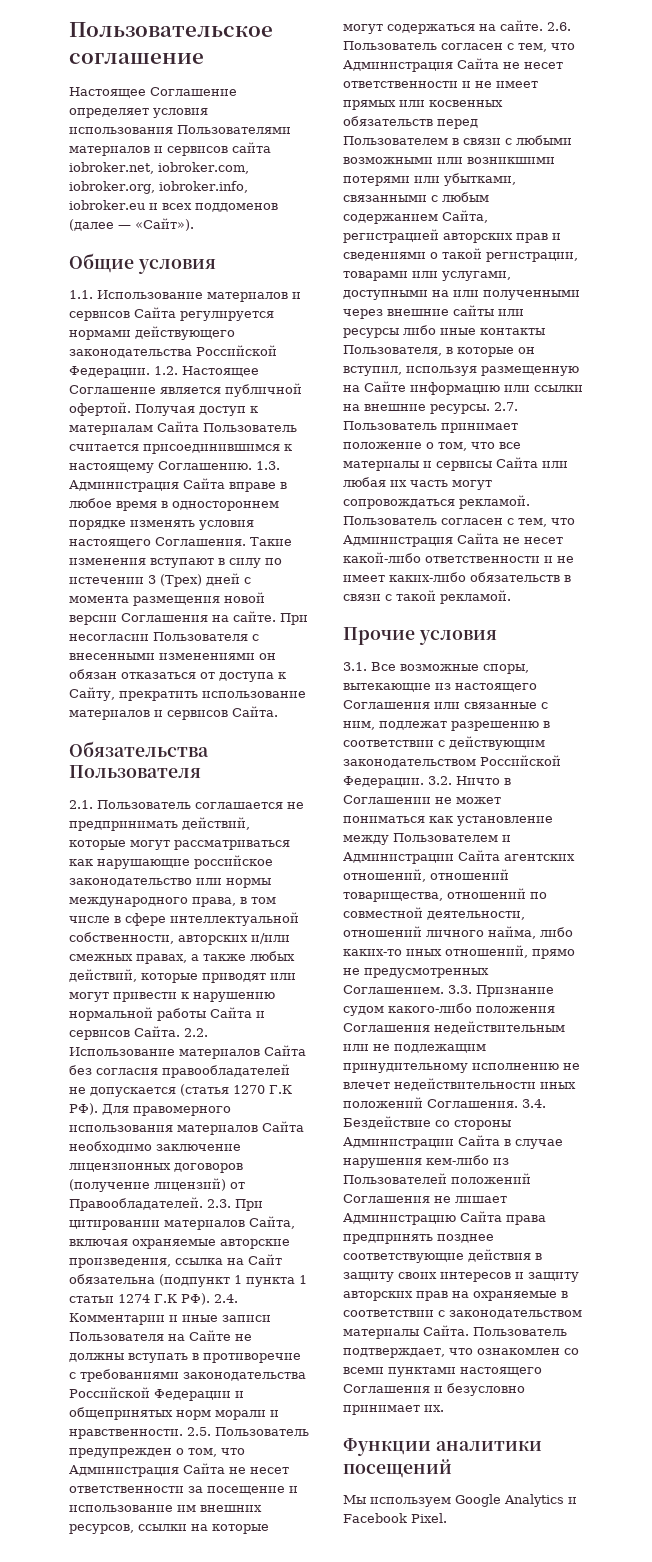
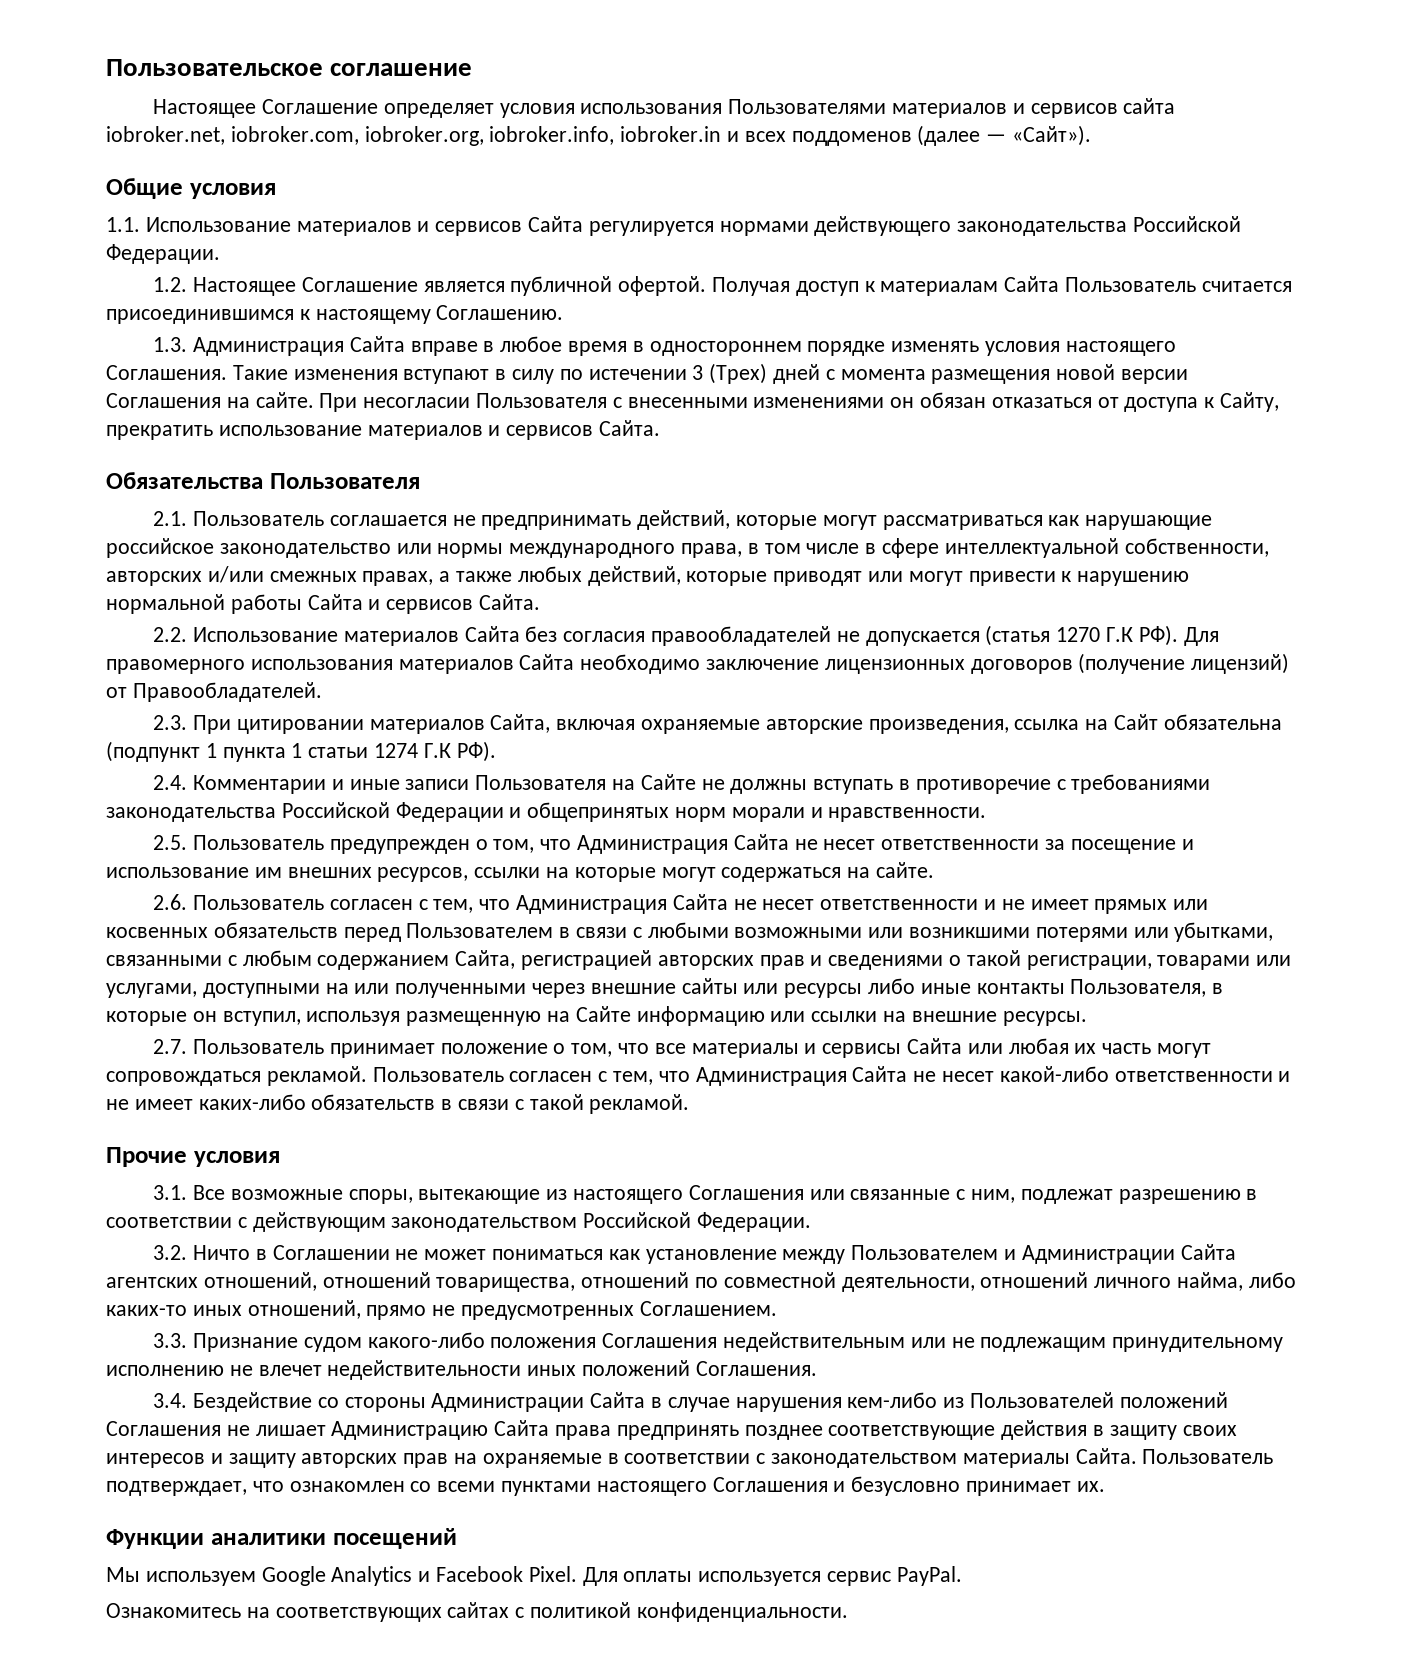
[69,200,145,210] iobroker.eu -> [620,126,722,142] iobroker.in
(150, 372) none -> (220, 254) //
(252, 465) none -> (564, 312) //
(180, 1031) none -> (541, 602) //
(203, 1204) none -> (322, 692) //
(210, 1299) none -> (496, 751) //
(183, 1434) none -> (987, 814) //
(543, 25) none -> (935, 870) //
(490, 409) none -> (1087, 1018) //
(424, 782) none -> (812, 1222) //
(444, 989) none -> (777, 1308) //
(518, 1103) none -> (817, 1368) //
(447, 1518) none -> [582,1566,962,1586] [106,1602,848,1622] Для оплаты используется сервис PayPal. // Ознакомитесь на соответствующих сайтах с политикой конфиденциальности.

